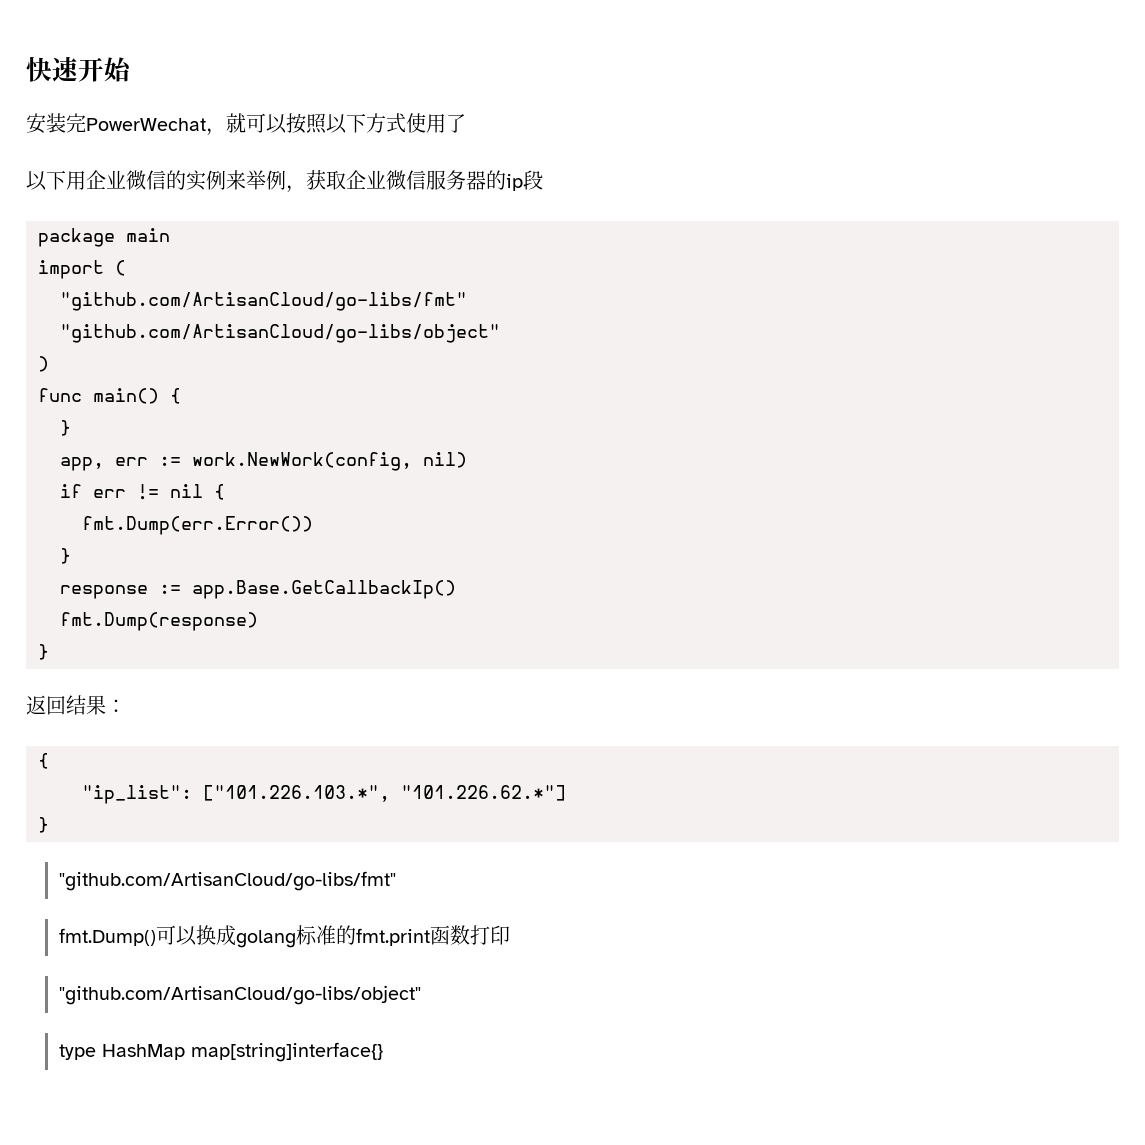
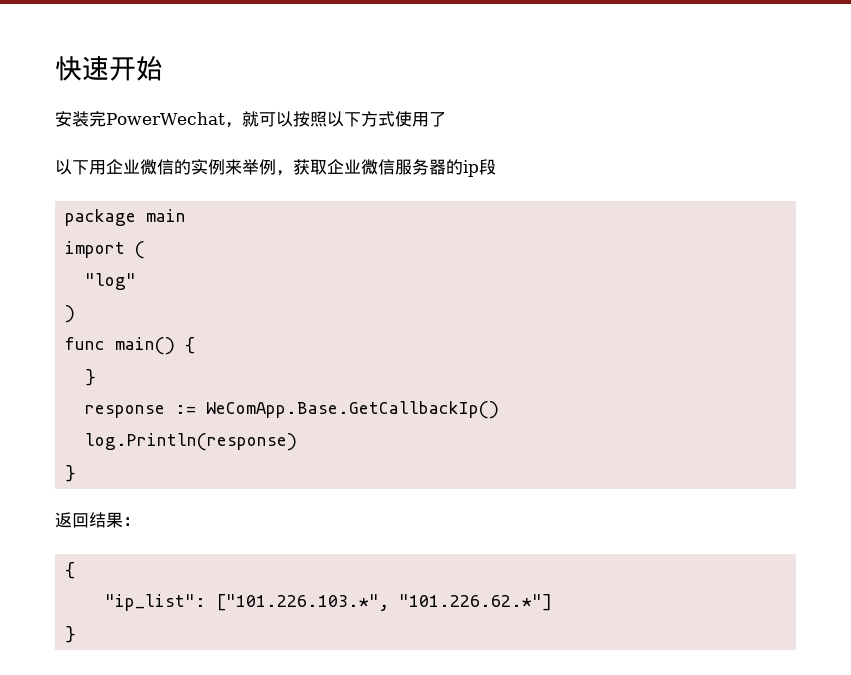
[60,292,467,311] [60,324,500,343] "github.com/ArtisanCloud/go-libs/fmt" // "github.com/ArtisanCloud/go-libs/object" -> [85,273,137,290] "log"
[60,452,467,471] [60,484,225,500] [82,516,313,535] [60,548,71,564] // app, err := work.NewWork(config, nil) // if err != nil { // fmt.Dump(err.Error()) // } -> (97, 377) none
[192,580,456,599] [60,612,258,631] app.Base.GetCallbackIp() // fmt.Dump(response) -> [206,401,500,419] [85,433,298,451] WeComApp.Base.GetCallbackIp() // log.Println(response)
[58,871,396,891] [58,925,510,948] [58,985,421,1005] [58,1042,383,1062] // "github.com/ArtisanCloud/go-libs/fmt" // fmt.Dump()可以换成golang标准的fmt.print函数打印 // "github.com/ArtisanCloud/go-libs/object" // type HashMap map[string]interface{} -> (77, 634) none

